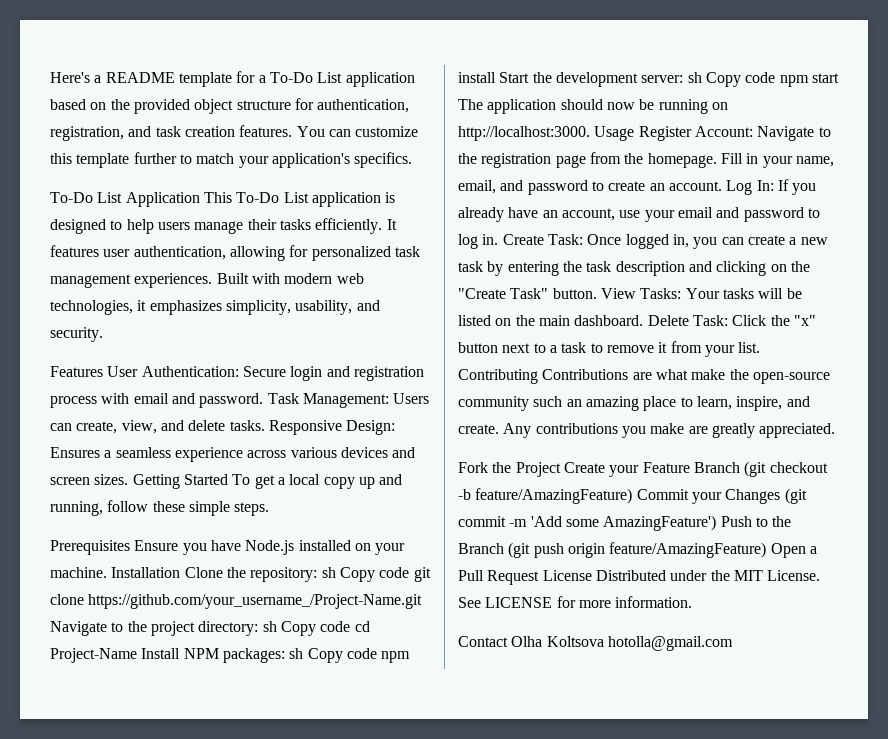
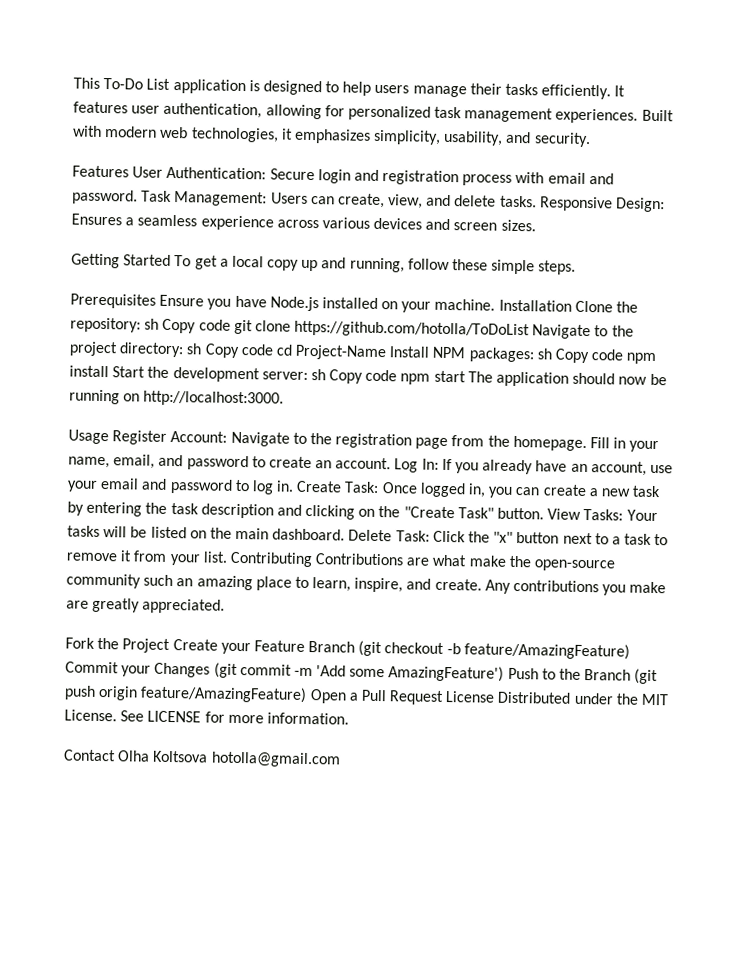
[50,71,415,87] [50,98,410,114] [50,125,419,141] [50,152,413,168] [50,192,200,207] Here's a README template for a To-Do List application based on the provided object structure for authentication, registration, and task creation features. You can customize this template further to match your application's specifics. // To-Do List Application -> (73, 83) none
(129, 479) none -> (536, 225) //
[88,594,423,609] https://github.com/your_username_/Project-Name.git -> [294,320,531,339] https://github.com/hotolla/ToDoList
(590, 133) none -> (285, 398) //

